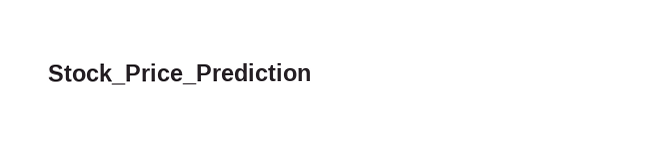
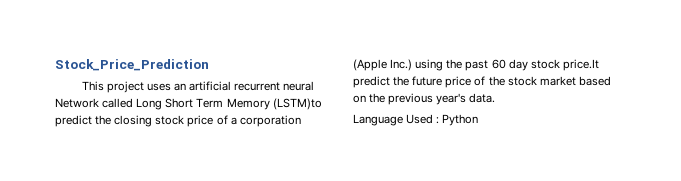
(312, 74) none -> [81,81,315,93] [55,98,322,110] [55,115,301,127] [353,59,599,71] [353,76,611,88] [353,93,496,105] [353,114,479,126] // This project uses an artificial recurrent neural Network called Long Short Term Memory (LSTM)to predict the closing stock price of a corporation (Apple Inc.) using the past 60 day stock price.It predict the future price of the stock market based on the previous year's data. // Language Used : Python

